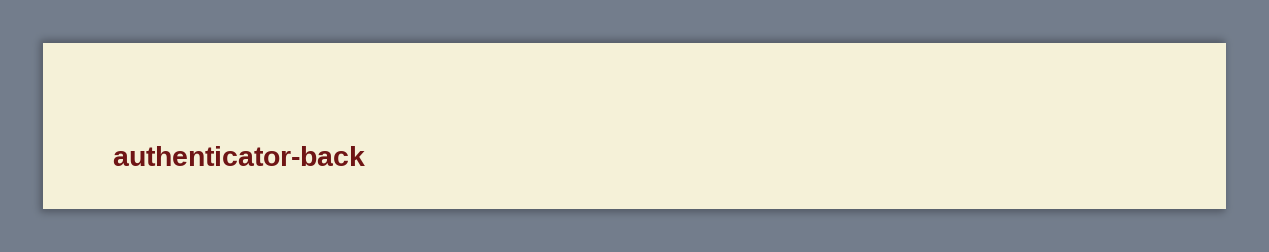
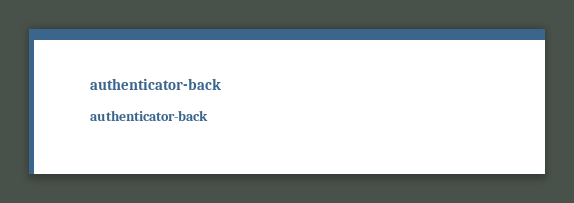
[113,146,365,166] authenticator-back -> [90,78,221,90] [90,110,208,121] authenticator-back // authenticator-back

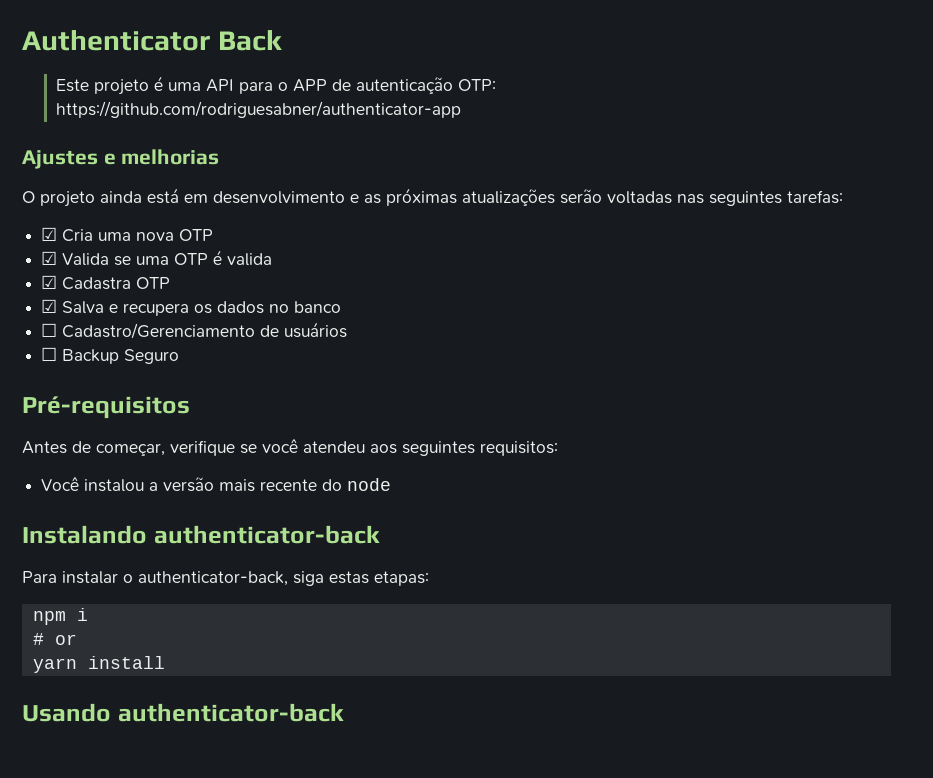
[90,78,221,90] authenticator-back // -> [22,30,282,51] [56,76,497,95] [56,101,462,118] [22,149,220,169] [22,188,843,207] [41,227,214,242] [41,250,273,266] [41,275,171,290] [41,299,342,316] [41,322,348,339] [41,347,180,364] [22,396,190,419] [22,439,558,456] [41,477,392,492] [22,525,380,544] [22,571,429,586] [32,608,88,625] [32,633,77,645] [32,656,165,673] [22,703,111,722] Authenticator Back // Este projeto é uma API para o APP de autenticação OTP: https://github.com/rodriguesabner/authenticator-app // Ajustes e melhorias // O projeto ainda está em desenvolvimento e as próximas atualizações serão voltadas nas seguintes tarefas: // ☑ Cria uma nova OTP // ☑ Valida se uma OTP é valida // ☑ Cadastra OTP // ☑ Salva e recupera os dados no banco // ☐ Cadastro/Gerenciamento de usuários // ☐ Backup Seguro // Pré-requisitos // Antes de começar, verifique se você atendeu aos seguintes requisitos: // Você instalou a versão mais recente do node // Instalando authenticator-back // Para instalar o authenticator-back, siga estas etapas: // npm i // # or // yarn install // Usando

